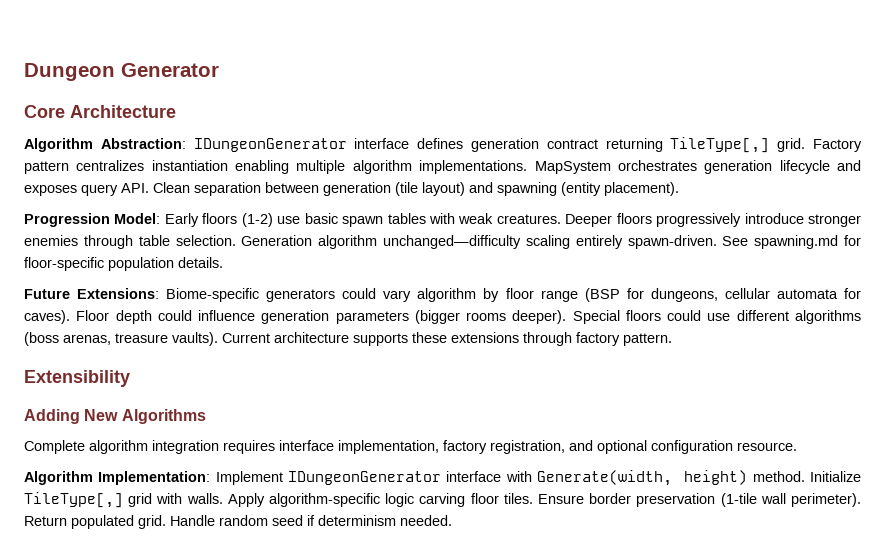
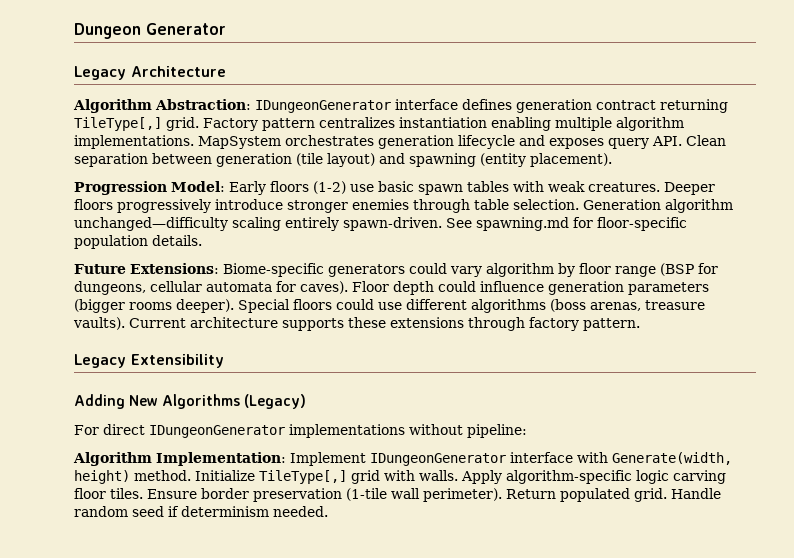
[24,105,65,118] Core -> [74,66,126,80] Legacy
(672, 339) none -> [74,354,126,368] Legacy
[24,440,797,454] // Complete algorithm integration requires interface implementation, factory registration, and optional configuration resource. -> [244,394,307,409] [74,424,527,438] (Legacy) // For direct IDungeonGenerator implementations without pipeline:

